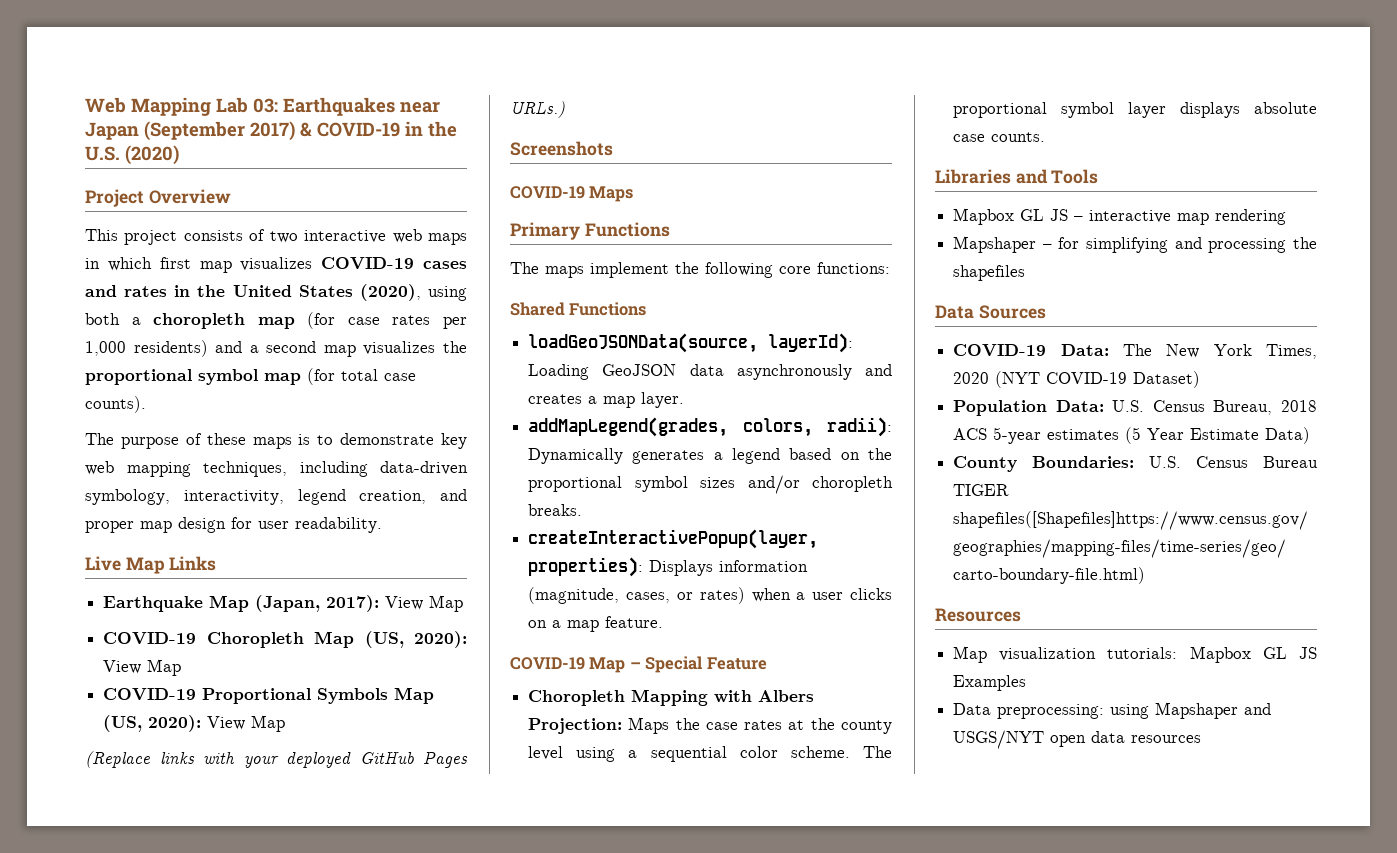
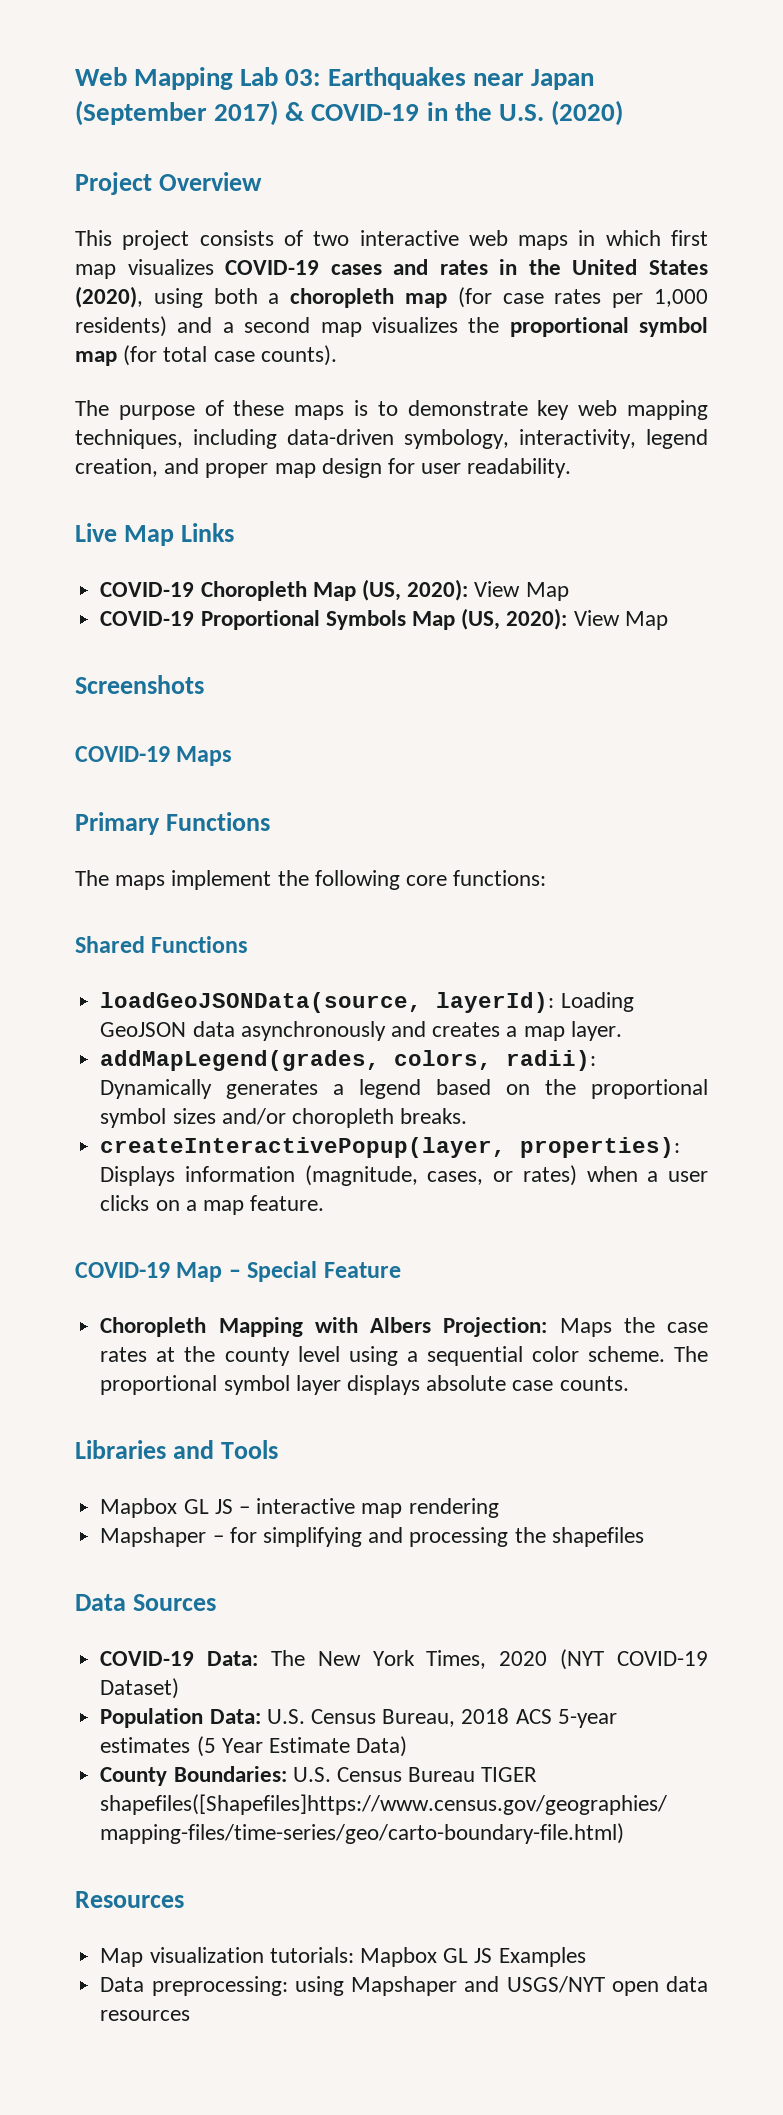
[103,595,464,612] // Earthquake Map (Japan, 2017): View Map -> (234, 532) none
[85,751,468,768] [510,101,565,118] // (Replace links with your deployed GitHub Pages URLs.) -> (668, 620) none

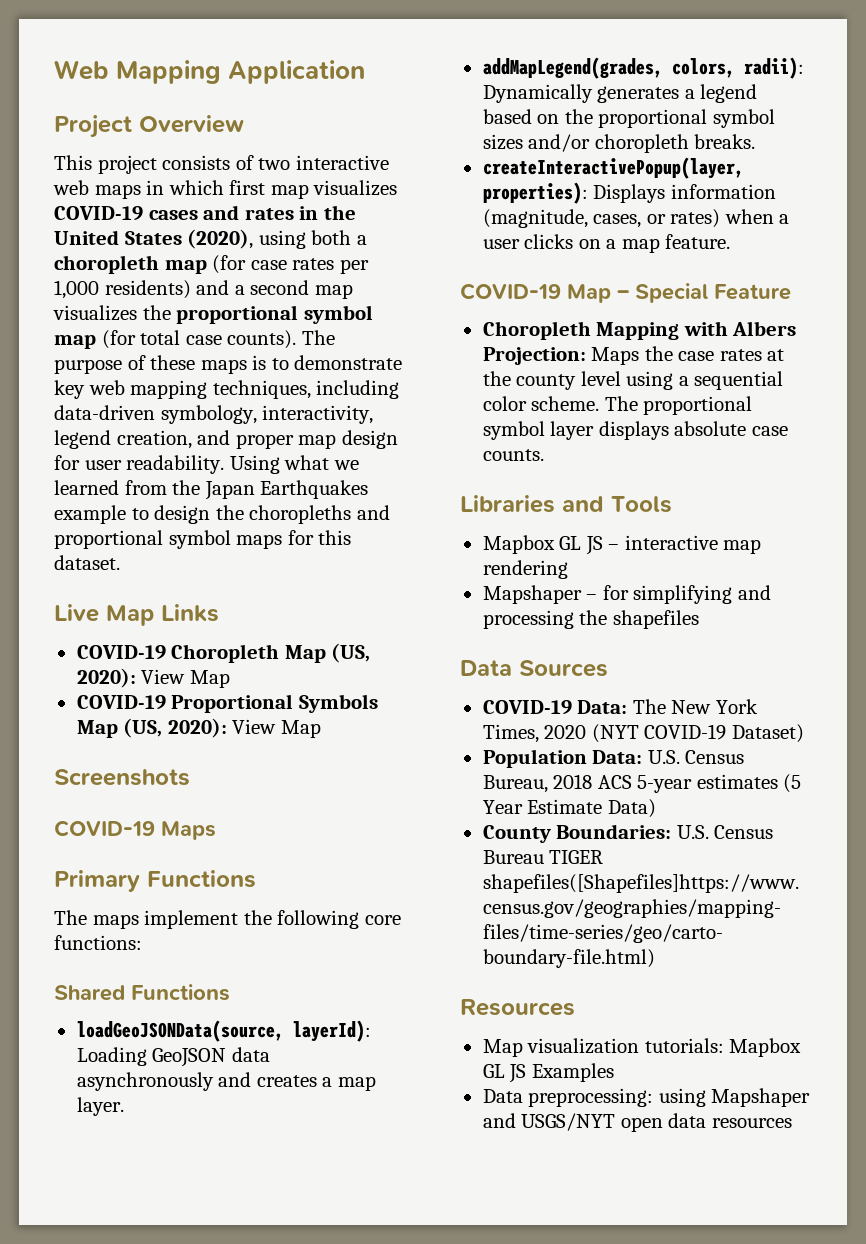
[240,67,594,90] [75,100,624,126] Lab 03: Earthquakes near Japan (September 2017) & COVID-19 in the U.S. (2020) -> [228,60,366,84] Application
(337, 355) // -> (297, 339) none
(572, 468) none -> [229,455,359,474] [54,480,369,500] [54,505,390,524] [54,530,352,549] [54,555,120,570] Using what we learned from the Japan Earthquakes example to design the choropleths and proportional symbol maps for this dataset.

